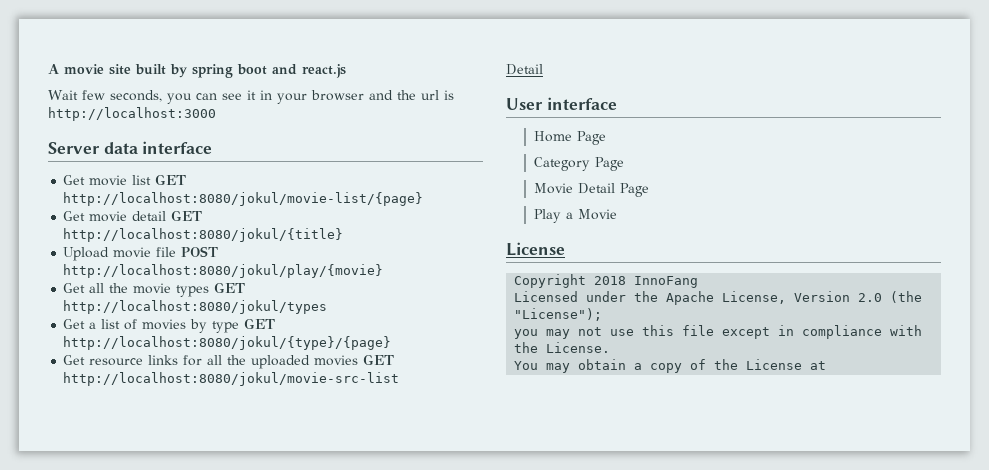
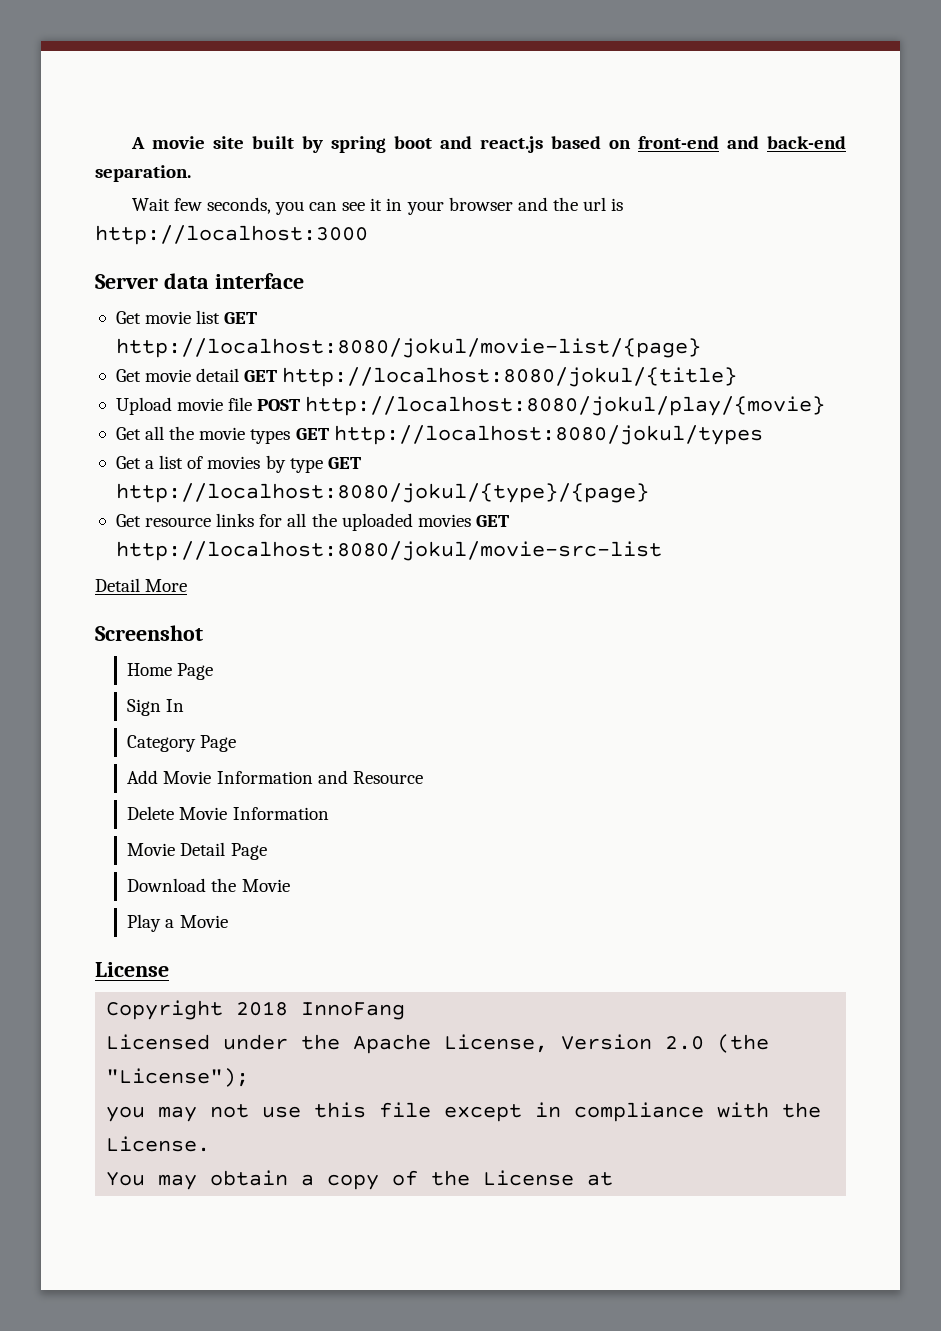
(346, 71) none -> [550,136,846,149] [95,165,191,182] based on front-end and back-end separation.
[506,97,617,110] // User interface -> [145,579,188,592] [95,625,203,641] More // Screenshot
(606, 138) none -> [127,699,185,716] // Sign In
(624, 164) none -> [127,770,423,784] [127,806,329,820] // Add Movie Information and Resource // Delete Movie Information
(649, 190) none -> [127,878,290,892] // Download the Movie

